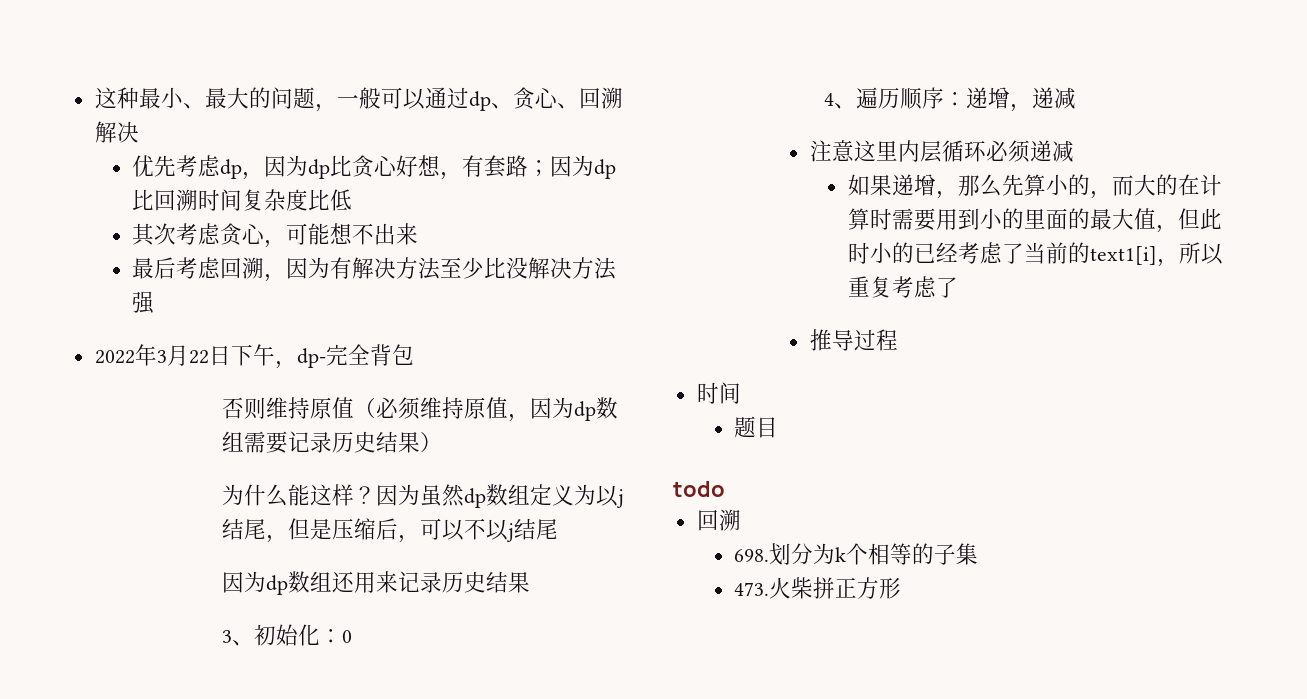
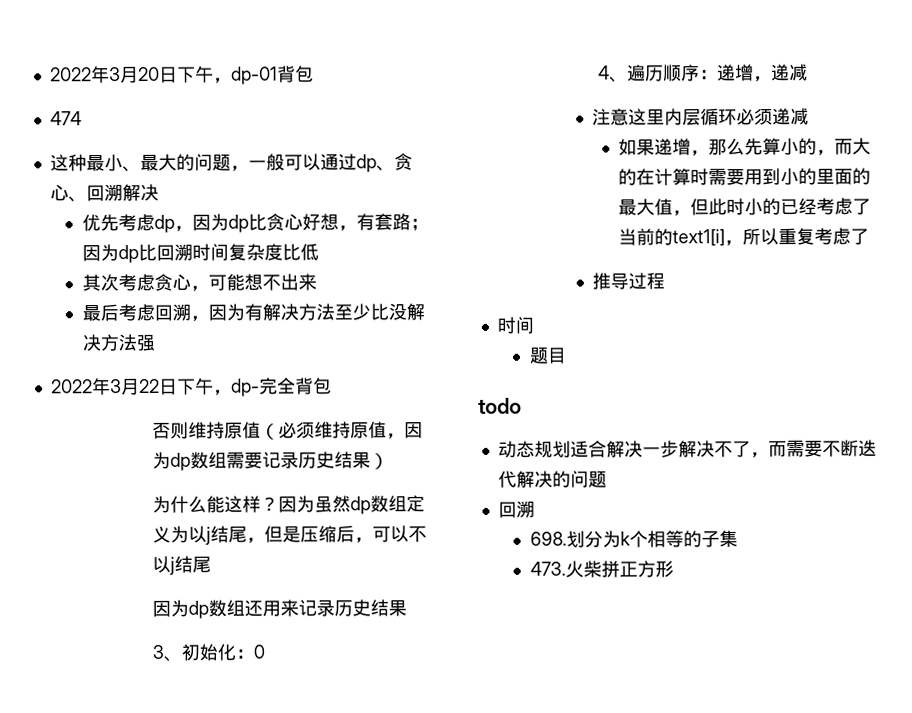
(94, 98) none -> [49,65,314,85] [49,111,82,126] 2022年3月20日下午，dp-01背包 // 474 //
(725, 489) none -> [497,439,877,459] [497,470,607,488] // 动态规划适合解决一步解决不了，而需要不断迭代解决的问题

